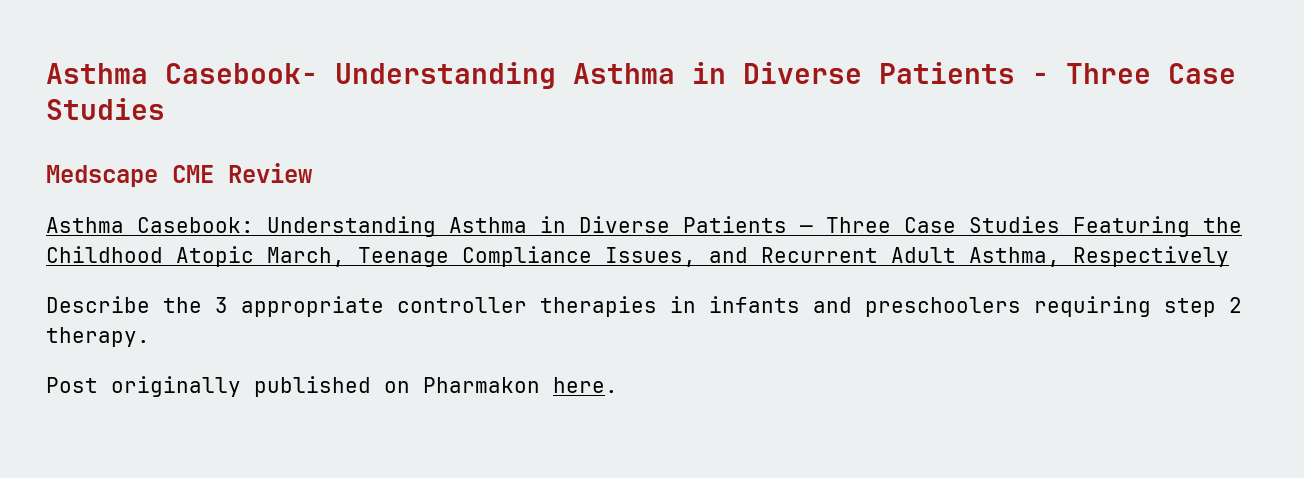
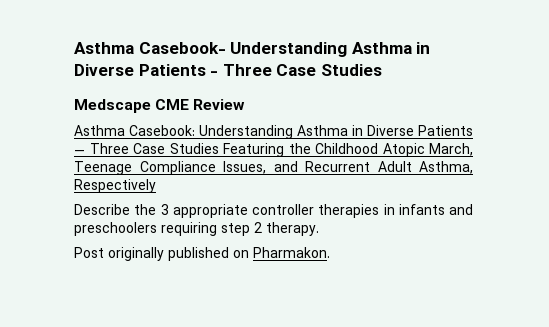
[423,377,618,393] Pharmakon here. -> [253,247,330,258] Pharmakon.

